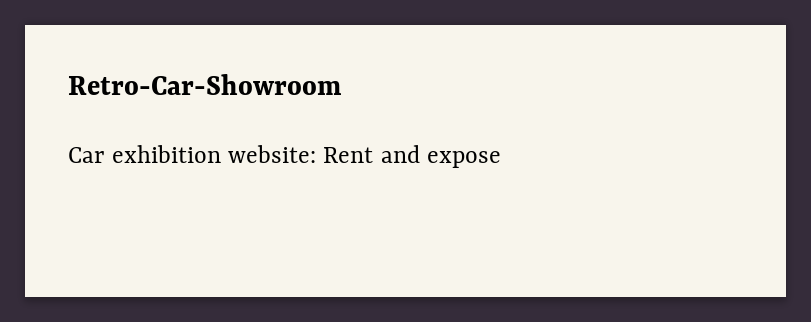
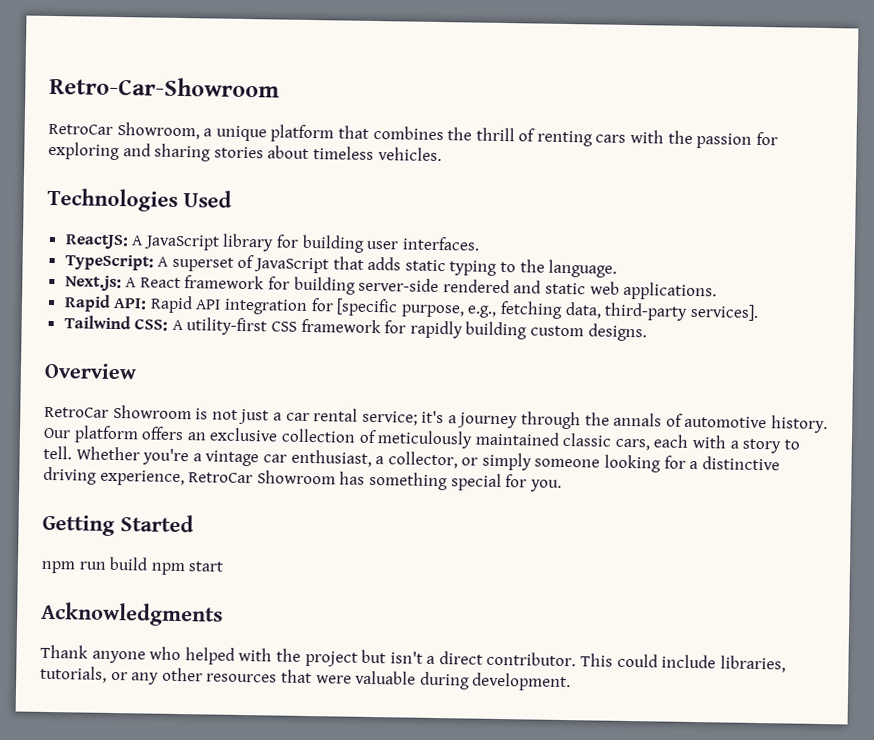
[68,145,501,168] Car exhibition website: Rent and expose -> [48,121,778,149] [48,141,442,162] [47,187,232,212] [64,233,480,253] [64,254,618,278] [64,275,718,301] [63,294,759,321] [63,315,647,342] [44,362,137,380] [44,404,829,434] [43,425,800,454] [43,445,780,473] [43,466,562,492] [42,514,194,537] [41,556,224,576] [41,601,223,627] [40,644,786,673] [40,665,572,692] RetroCar Showroom, a unique platform that combines the thrill of renting cars with the passion for exploring and sharing stories about timeless vehicles. // Technologies Used // ReactJS: A JavaScript library for building user interfaces. // TypeScript: A superset of JavaScript that adds static typing to the language. // Next.js: A React framework for building server-side rendered and static web applications. // Rapid API: Rapid API integration for [specific purpose, e.g., fetching data, third-party services]. // Tailwind CSS: A utility-first CSS framework for rapidly building custom designs. // Overview // RetroCar Showroom is not just a car rental service; it's a journey through the annals of automotive history. Our platform offers an exclusive collection of meticulously maintained classic cars, each with a story to tell. Whether you're a vintage car enthusiast, a collector, or simply someone looking for a distinctive driving experience, RetroCar Showroom has something special for you. // Getting Started // npm run build npm start // Acknowledgments // Thank anyone who helped with the project but isn't a direct contributor. This could include libraries, tutorials, or any other resources that were valuable during development.

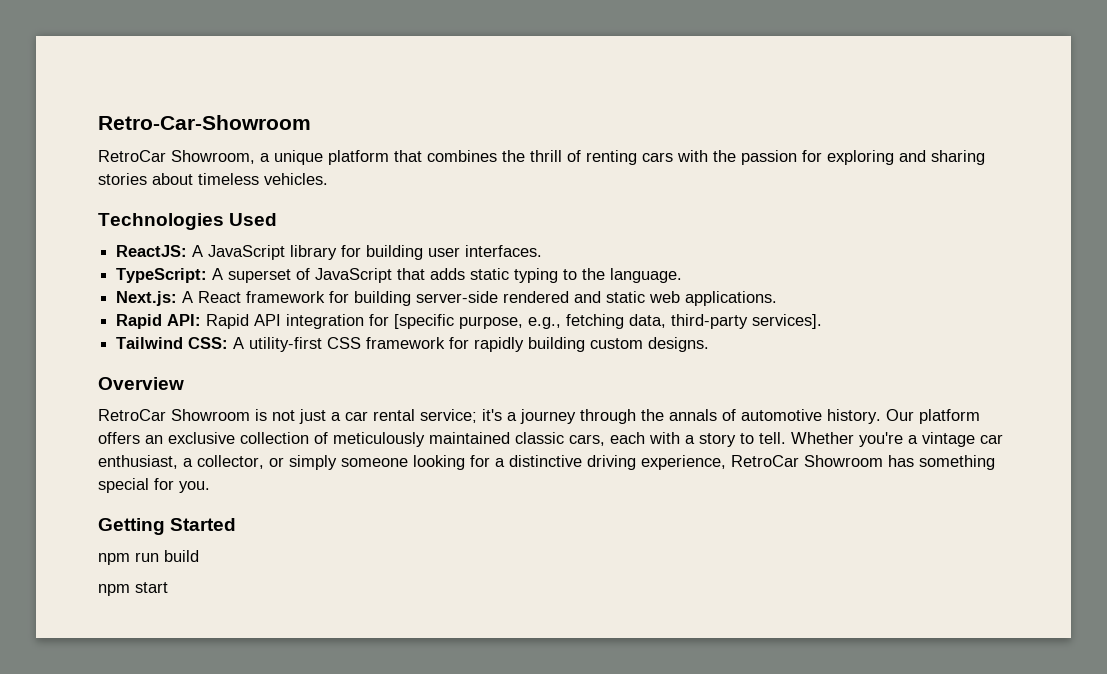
(149, 563) none -> (199, 556) //
[41,601,223,627] [40,644,786,673] [40,665,572,692] // Acknowledgments // Thank anyone who helped with the project but isn't a direct contributor. This could include libraries, tutorials, or any other resources that were valuable during development. -> (168, 587) none

